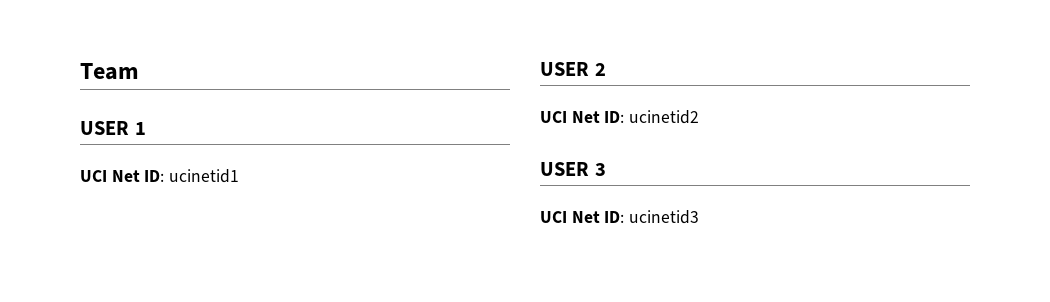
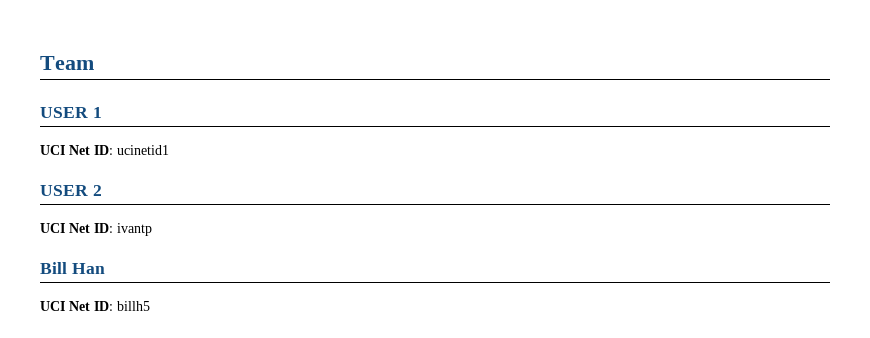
[629,110,700,124] [540,162,606,176] [540,210,700,224] ucinetid2 // USER 3 // UCI Net ID: ucinetid3 -> [117,223,152,236] [40,262,105,274] [40,301,150,311] ivantp // Bill Han // UCI Net ID: billh5

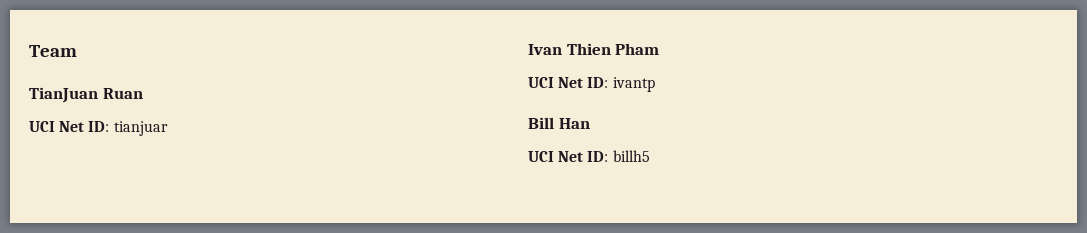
[40,107,102,118] [40,145,169,155] [40,185,102,196] USER 1 // UCI Net ID: ucinetid1 // USER 2 -> [29,87,143,103] [29,121,168,136] [528,43,660,55] TianJuan Ruan // UCI Net ID: tianjuar // Ivan Thien Pham

